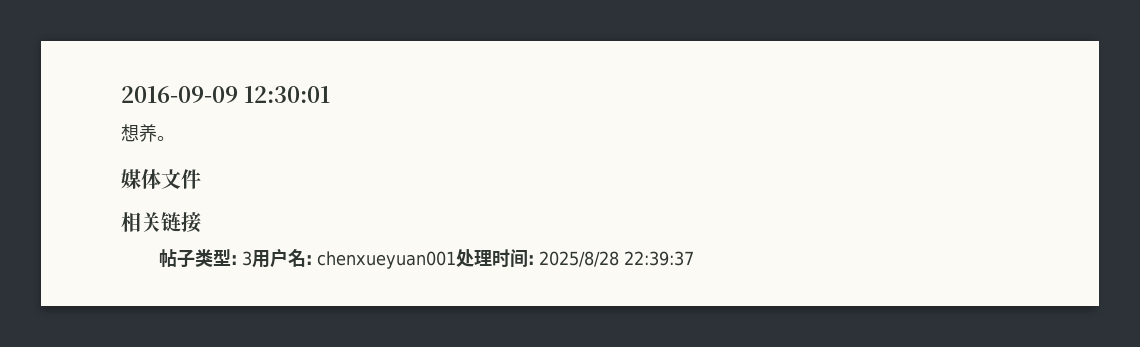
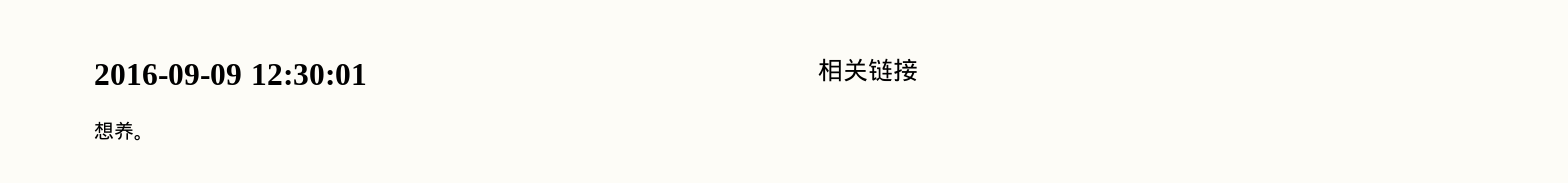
[121,169,201,189] // 媒体文件 -> (154, 137) none
[158,248,694,269] // 帖子类型: 3用户名: chenxueyuan001处理时间: 2025/8/28 22:39:37 -> (918, 70) none

